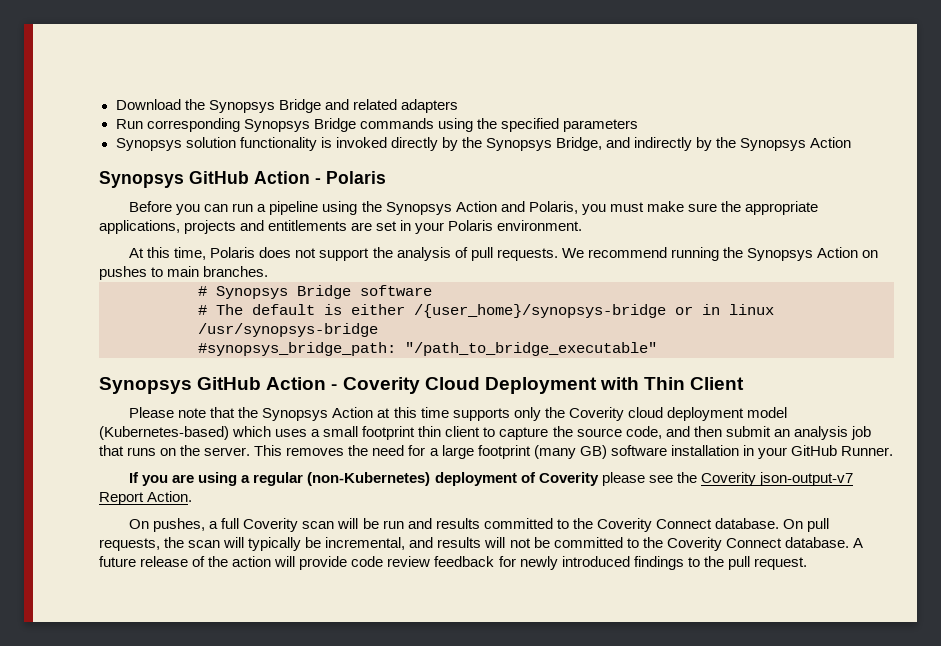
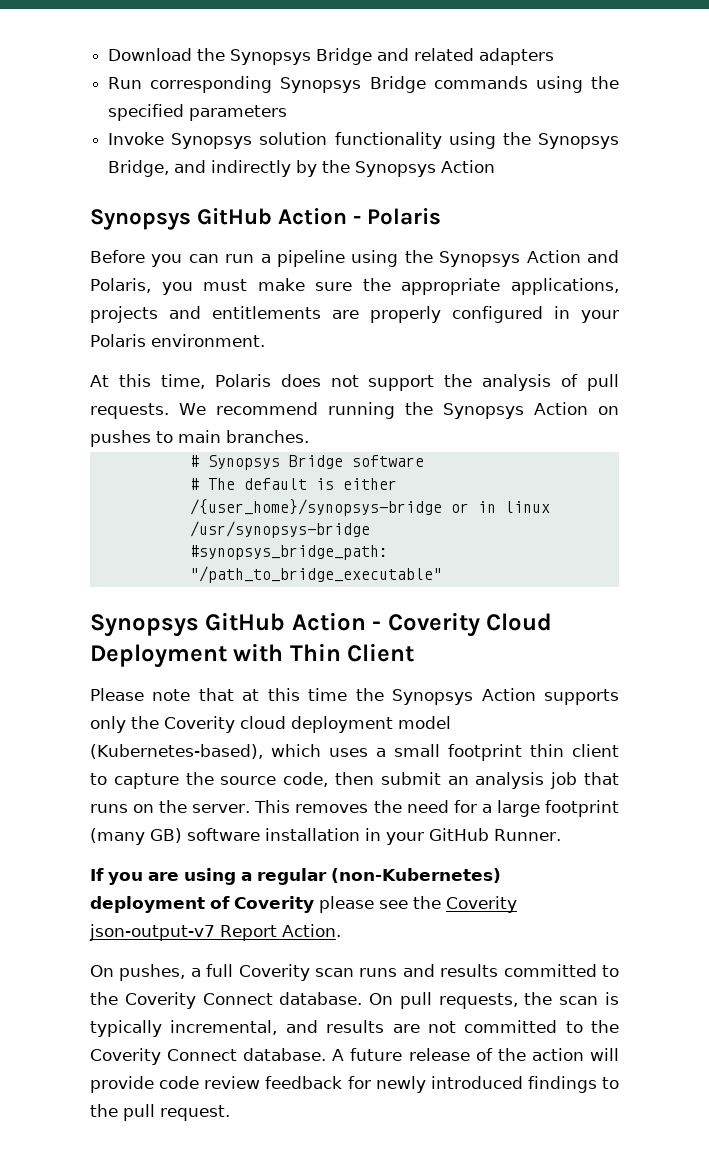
(638, 125) none -> [108,132,165,145] Invoke
[320,137,458,151] is invoked directly by -> [448,132,496,149] using
[376,221,398,231] set -> [370,306,543,323] properly configured
[238,407,449,421] the Synopsys Action at this time -> [242,688,536,705] at this time the Synopsys Action
[99,426,229,440] (Kubernetes-based) -> [90,744,263,759] (Kubernetes-based),
[665,426,690,437] and -> (329, 779) none
[337,518,404,529] will be run -> [359,968,398,977] runs
[223,537,550,551] will typically be incremental, and results will not be -> [605,992,619,1005] [90,1020,456,1037] is typically incremental, and results are not

